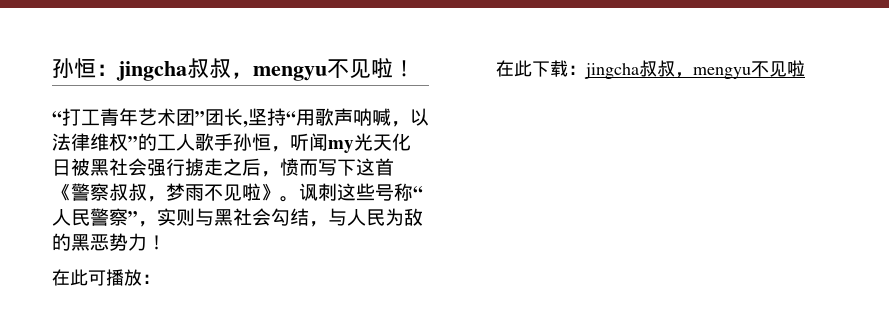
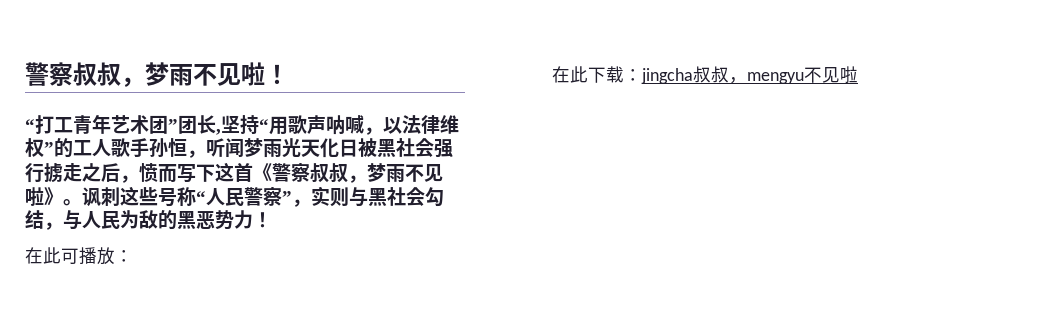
[52,58,327,81] 孙恒：jingcha叔叔，mengyu -> [25,62,193,87] 警察叔叔，梦雨
[328,140,354,153] my -> [244,138,282,158] 梦雨

